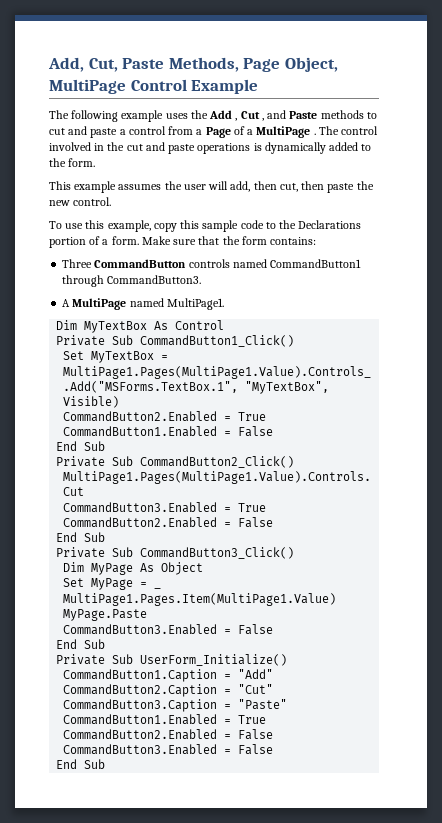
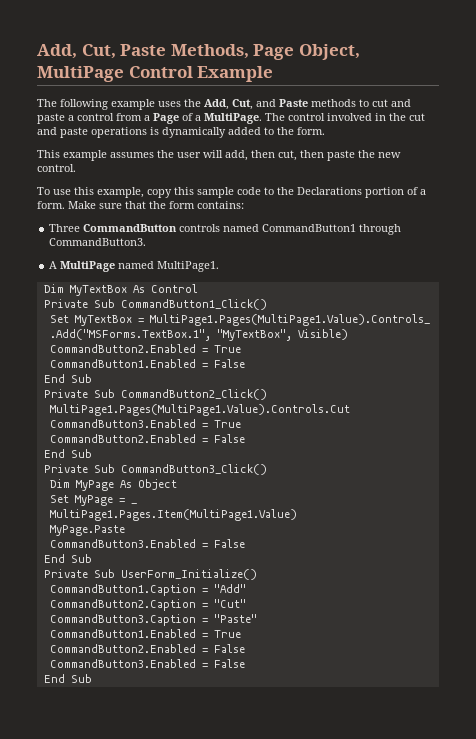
[209,110,264,121] Add , Cut , -> [204,99,253,110] Add, Cut,
[256,126,316,138] MultiPage . -> [204,113,262,124] MultiPage.

